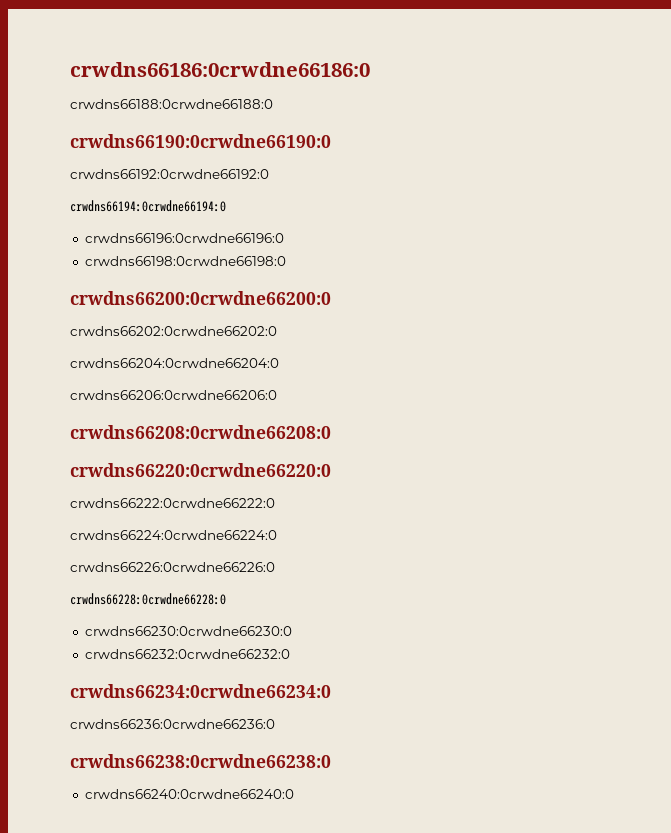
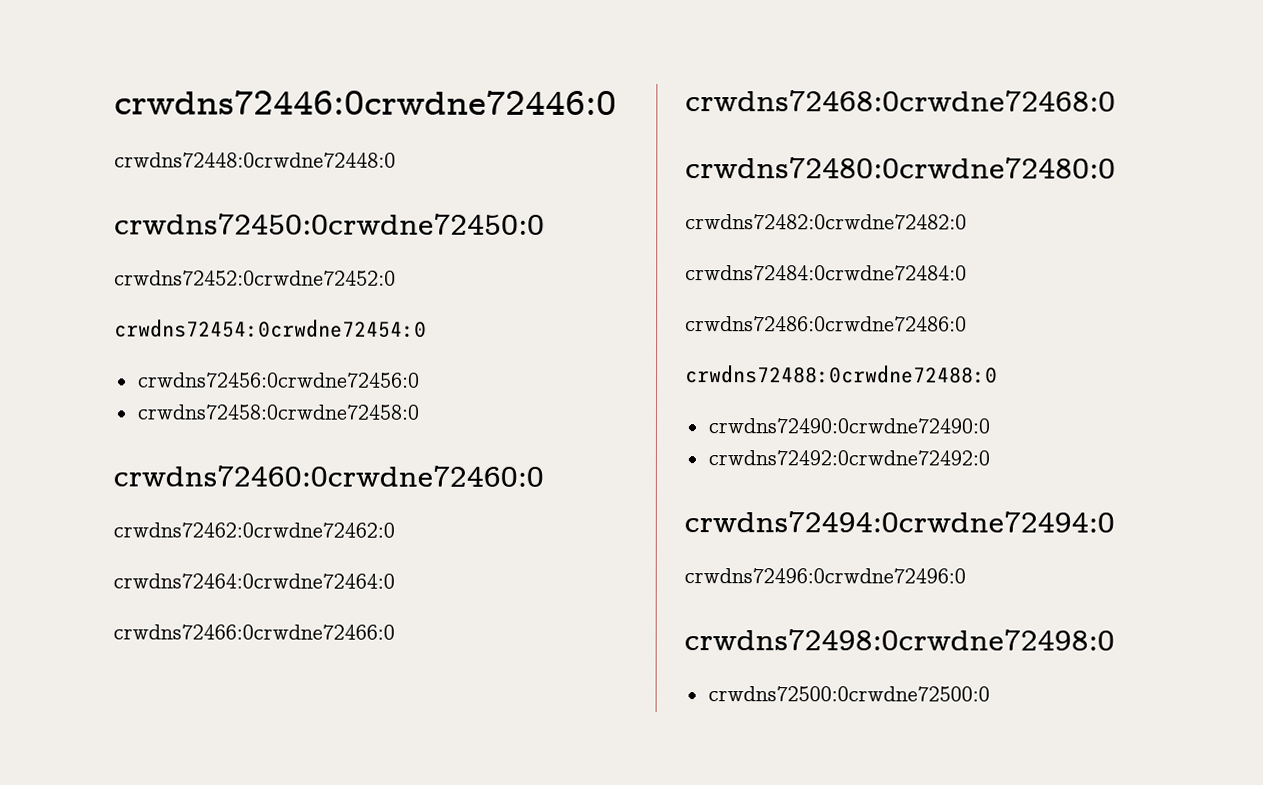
[70,62,370,77] [70,99,273,109] [70,134,331,148] [70,169,269,179] [70,200,226,212] [84,233,284,243] [84,256,286,266] [70,291,331,305] [70,326,277,336] [70,358,279,368] [70,390,277,400] [70,425,331,439] [70,463,331,477] [70,498,275,508] [70,530,277,540] [70,562,275,572] [70,593,226,605] [84,626,292,636] [84,649,290,659] [70,684,331,698] [70,719,275,729] [70,754,331,768] [84,789,294,799] crwdns66186:0crwdne66186:0 // crwdns66188:0crwdne66188:0 // crwdns66190:0crwdne66190:0 // crwdns66192:0crwdne66192:0 // crwdns66194:0crwdne66194:0 // crwdns66196:0crwdne66196:0 // crwdns66198:0crwdne66198:0 // crwdns66200:0crwdne66200:0 // crwdns66202:0crwdne66202:0 // crwdns66204:0crwdne66204:0 // crwdns66206:0crwdne66206:0 // crwdns66208:0crwdne66208:0 // crwdns66220:0crwdne66220:0 // crwdns66222:0crwdne66222:0 // crwdns66224:0crwdne66224:0 // crwdns66226:0crwdne66226:0 // crwdns66228:0crwdne66228:0 // crwdns66230:0crwdne66230:0 // crwdns66232:0crwdne66232:0 // crwdns66234:0crwdne66234:0 // crwdns66236:0crwdne66236:0 // crwdns66238:0crwdne66238:0 // crwdns66240:0crwdne66240:0 -> [114,90,617,115] [114,152,396,168] [114,213,545,235] [114,270,396,286] [114,319,427,338] [137,372,420,388] [136,404,419,420] [113,465,544,487] [113,522,395,538] [113,573,395,589] [113,624,395,640] [685,90,1116,112] [685,157,1116,179] [685,214,967,230] [685,265,967,281] [685,316,967,332] [685,365,998,384] [707,418,990,434] [707,450,990,466] [684,511,1115,533] [684,568,966,584] [684,629,1115,651] [707,686,990,702] crwdns72446:0crwdne72446:0 // crwdns72448:0crwdne72448:0 // crwdns72450:0crwdne72450:0 // crwdns72452:0crwdne72452:0 // crwdns72454:0crwdne72454:0 // crwdns72456:0crwdne72456:0 // crwdns72458:0crwdne72458:0 // crwdns72460:0crwdne72460:0 // crwdns72462:0crwdne72462:0 // crwdns72464:0crwdne72464:0 // crwdns72466:0crwdne72466:0 // crwdns72468:0crwdne72468:0 // crwdns72480:0crwdne72480:0 // crwdns72482:0crwdne72482:0 // crwdns72484:0crwdne72484:0 // crwdns72486:0crwdne72486:0 // crwdns72488:0crwdne72488:0 // crwdns72490:0crwdne72490:0 // crwdns72492:0crwdne72492:0 // crwdns72494:0crwdne72494:0 // crwdns72496:0crwdne72496:0 // crwdns72498:0crwdne72498:0 // crwdns72500:0crwdne72500:0

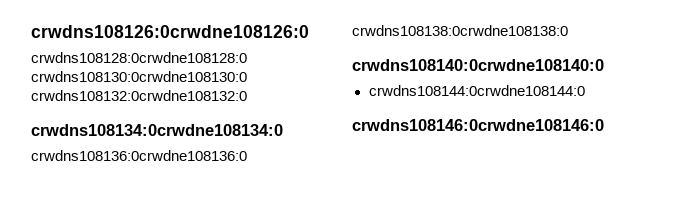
[114,90,617,115] [114,152,396,168] [114,213,545,235] [114,270,396,286] [114,319,427,338] [137,372,420,388] [136,404,419,420] [113,465,544,487] [113,522,395,538] [113,573,395,589] [113,624,395,640] [685,90,1116,112] [685,157,1116,179] [685,214,967,230] [685,265,967,281] [685,316,967,332] [685,365,998,384] [707,418,990,434] [707,450,990,466] [684,511,1115,533] [684,568,966,584] [684,629,1115,651] [707,686,990,702] crwdns72446:0crwdne72446:0 // crwdns72448:0crwdne72448:0 // crwdns72450:0crwdne72450:0 // crwdns72452:0crwdne72452:0 // crwdns72454:0crwdne72454:0 // crwdns72456:0crwdne72456:0 // crwdns72458:0crwdne72458:0 // crwdns72460:0crwdne72460:0 // crwdns72462:0crwdne72462:0 // crwdns72464:0crwdne72464:0 // crwdns72466:0crwdne72466:0 // crwdns72468:0crwdne72468:0 // crwdns72480:0crwdne72480:0 // crwdns72482:0crwdne72482:0 // crwdns72484:0crwdne72484:0 // crwdns72486:0crwdne72486:0 // crwdns72488:0crwdne72488:0 // crwdns72490:0crwdne72490:0 // crwdns72492:0crwdne72492:0 // crwdns72494:0crwdne72494:0 // crwdns72496:0crwdne72496:0 // crwdns72498:0crwdne72498:0 // crwdns72500:0crwdne72500:0 -> [31,25,309,38] [31,52,247,63] [31,71,247,82] [31,90,247,101] [31,124,283,136] [31,150,247,161] [352,25,568,36] [352,59,604,71] [368,85,585,96] [352,119,604,131] crwdns108126:0crwdne108126:0 // crwdns108128:0crwdne108128:0 crwdns108130:0crwdne108130:0 crwdns108132:0crwdne108132:0 // crwdns108134:0crwdne108134:0 // crwdns108136:0crwdne108136:0 crwdns108138:0crwdne108138:0 // crwdns108140:0crwdne108140:0 // crwdns108144:0crwdne108144:0 // crwdns108146:0crwdne108146:0

